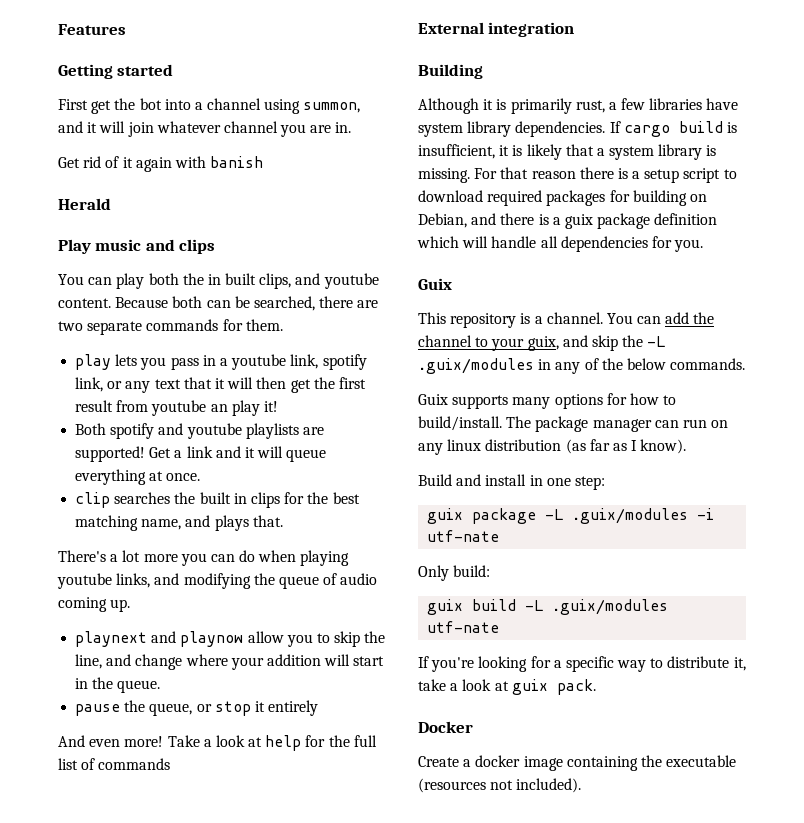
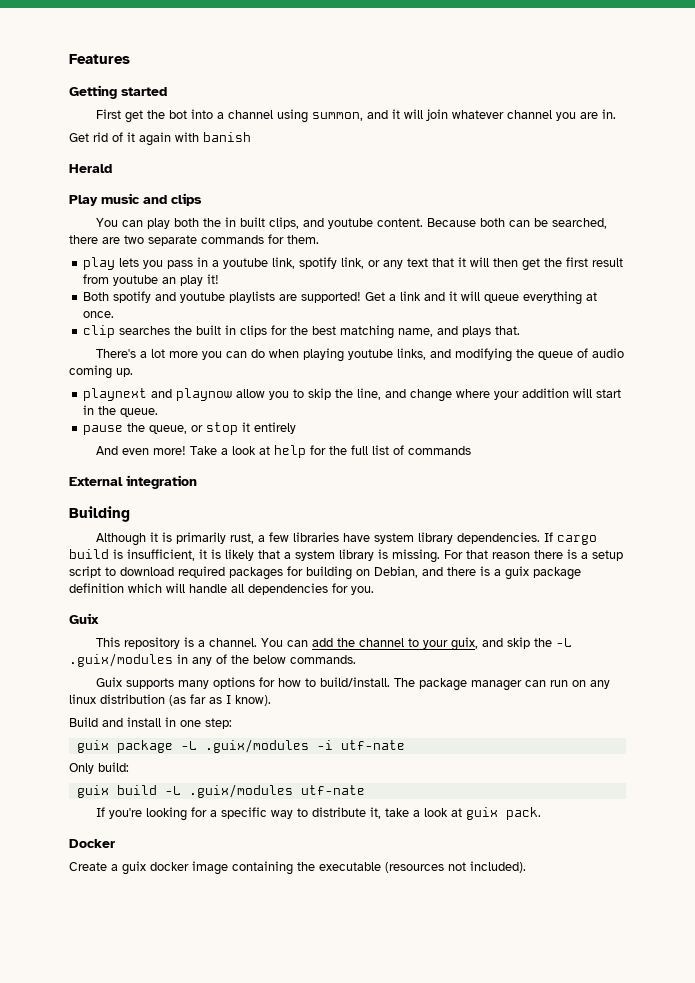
(472, 763) none -> [122,861,146,875] guix

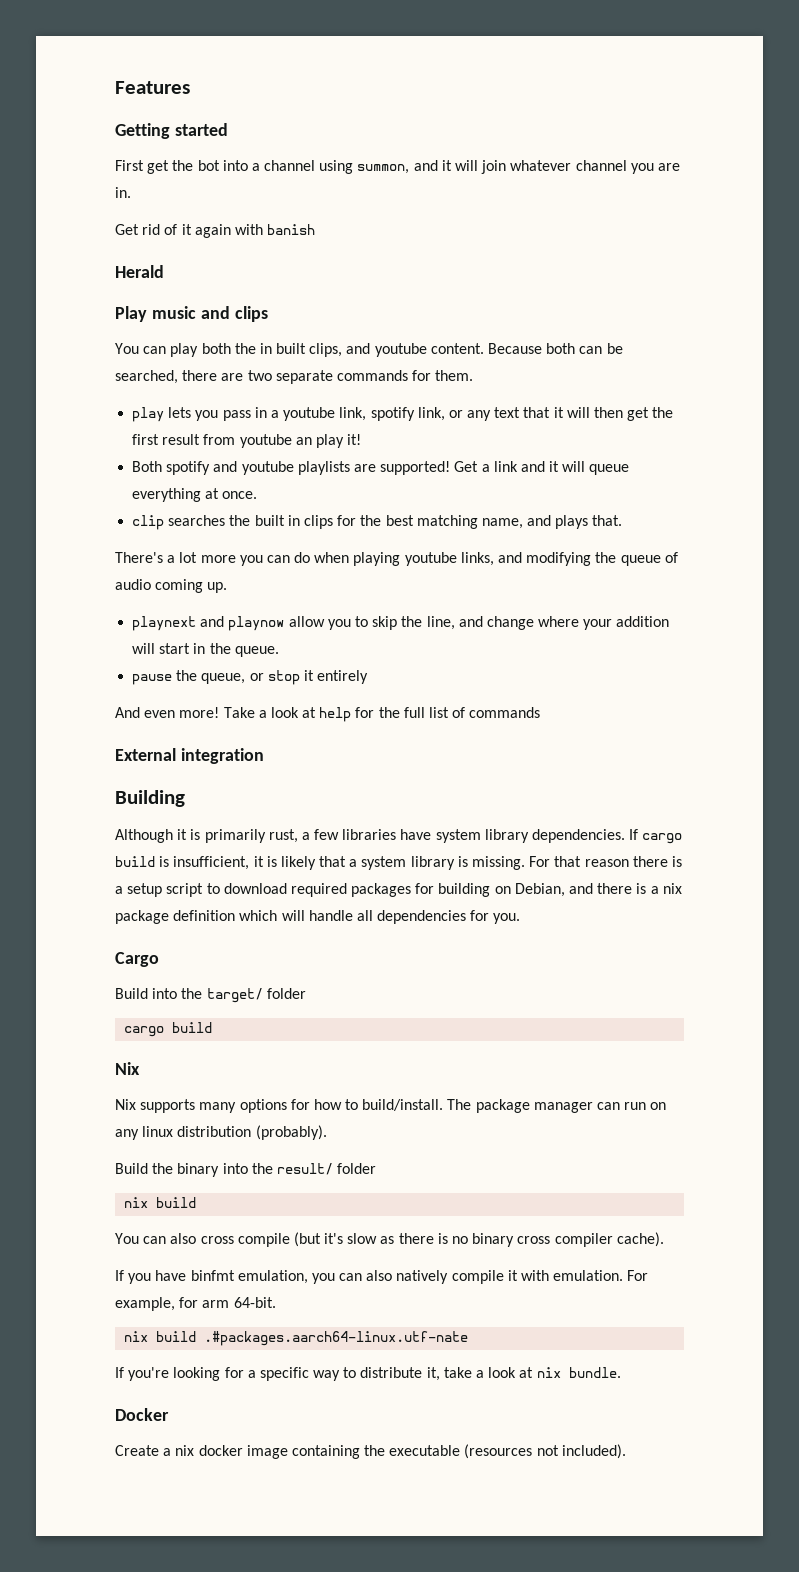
[505,566,529,580] guix -> [662,883,682,894] nix
[69,613,99,624] [95,637,572,651] [69,653,356,667] [95,677,122,687] Guix // This repository is a channel. You can add the channel to your guix, and skip the -L .guix/modules in any of the below commands. // Guix -> [115,952,159,967] [115,988,306,1003] [124,1022,213,1037] [115,1062,140,1075] [115,1099,136,1110] Cargo // Build into the target/ folder // cargo build // Nix // Nix
[169,694,271,706] [69,717,232,729] [76,739,405,753] [69,762,129,774] [76,784,365,798] (as far as I know). // Build and install in one step: // guix package -L .guix/modules -i utf-nate // Only build: // guix build -L .guix/modules utf-nate -> [255,1125,327,1140] [115,1163,377,1177] [124,1197,197,1208] [115,1232,664,1247] [115,1270,649,1284] [115,1297,276,1311] [124,1331,469,1346] (probably). // Build the binary into the result/ folder // nix build // You can also cross compile (but it's slow as there is no binary cross compiler cache). // If you have binfmt emulation, you can also natively compile it with emulation. For example, for arm 64-bit. // nix build .#packages.aarch64-linux.utf-nate
[465,807,541,820] guix pack. -> [536,1367,621,1378] nix bundle.
[122,861,146,875] guix -> [175,1445,195,1456] nix

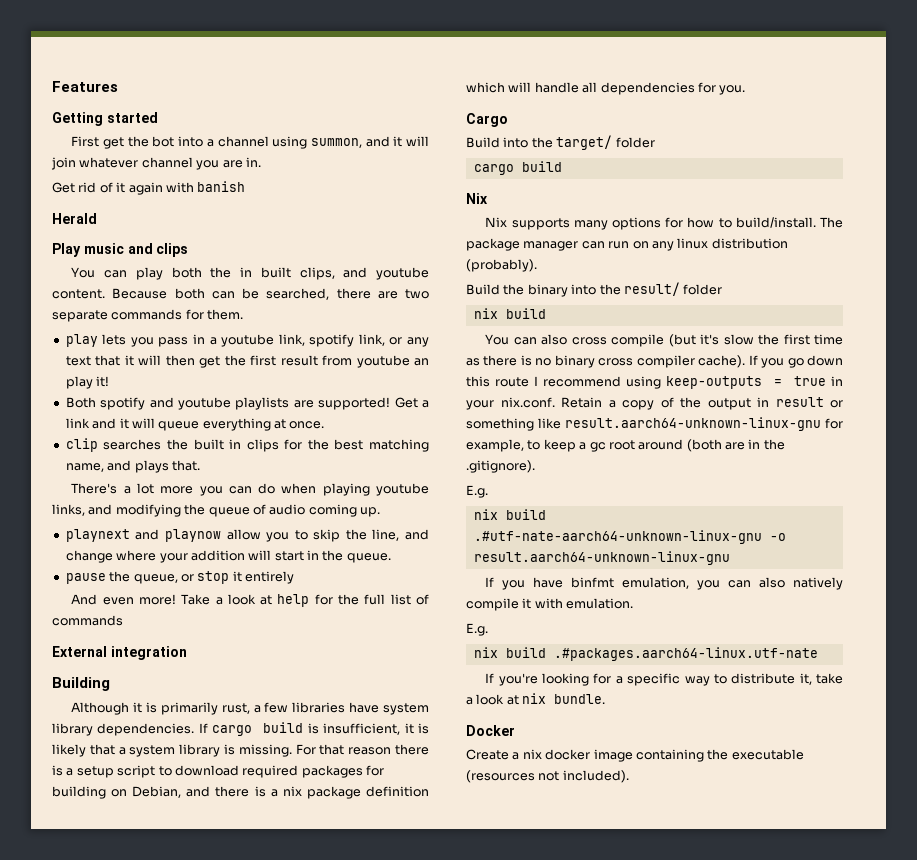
(378, 1238) none -> [758,334,843,345] the first time
(664, 1239) none -> [748,355,843,368] [466,376,843,389] [466,397,843,410] [466,417,843,431] [466,439,785,452] [466,460,535,473] [466,485,488,498] [473,509,546,520] [473,530,786,544] [473,551,730,565] If you go down this route I recommend using keep-outputs = true in your nix.conf. Retain a copy of the output in result or something like result.aarch64-unknown-linux-gnu for example, to keep a gc root around (both are in the .gitignore). // E.g. // nix build .#utf-nate-aarch64-unknown-linux-gnu -o result.aarch64-unknown-linux-gnu
[627,1270,649,1281] [115,1297,276,1311] For example, for arm 64-bit. -> [466,623,488,636] // E.g.

